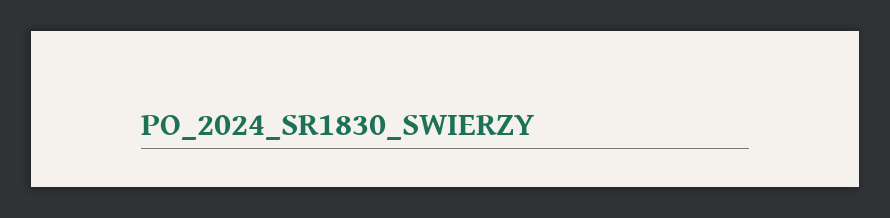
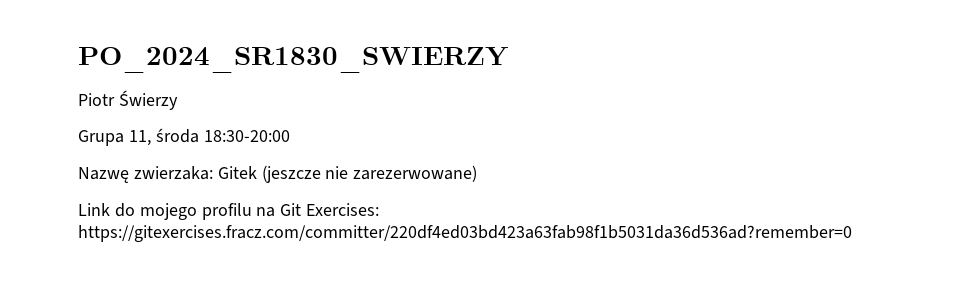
(534, 127) none -> [78,90,178,110] [78,128,290,146] [78,165,478,183] [78,203,380,220] [78,225,852,242] // Piotr Świerzy // Grupa 11, środa 18:30-20:00 // Nazwę zwierzaka: Gitek (jeszcze nie zarezerwowane) // Link do mojego profilu na Git Exercises: https://gitexercises.fracz.com/committer/220df4ed03bd423a63fab98f1b5031da36d536ad?remember=0

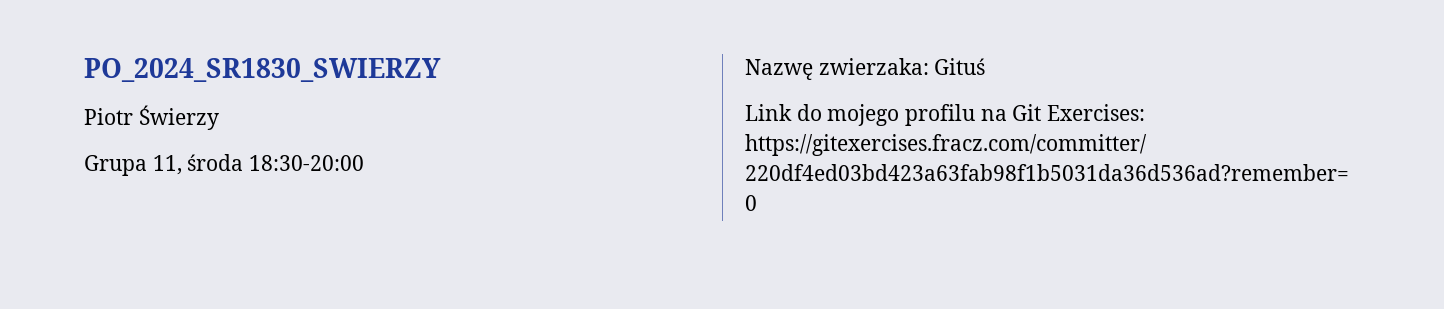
[217,165,478,183] Gitek (jeszcze nie zarezerwowane) -> [934,58,986,75] Gituś

